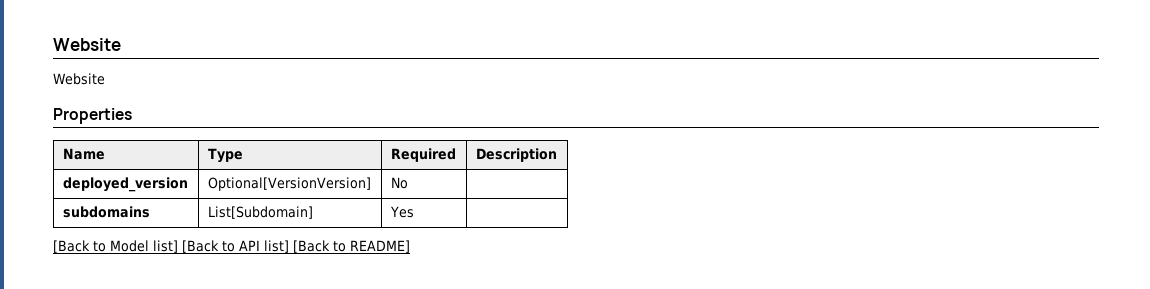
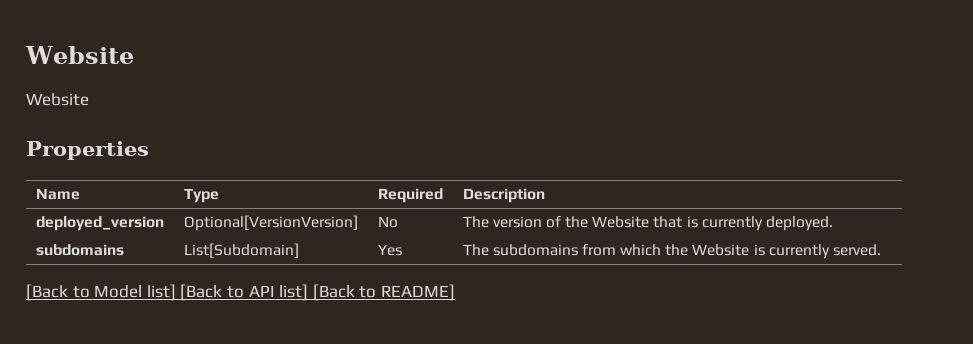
[62,206,150,218] [207,206,313,219] [389,206,414,218] // subdomains | List[Subdomain] | Yes | -> [462,216,834,231] [35,244,124,256] [183,243,299,258] [377,244,402,256] [462,244,882,259] The version of the Website that is currently deployed. // subdomains | List[Subdomain] | Yes | The subdomains from which the Website is currently served.

